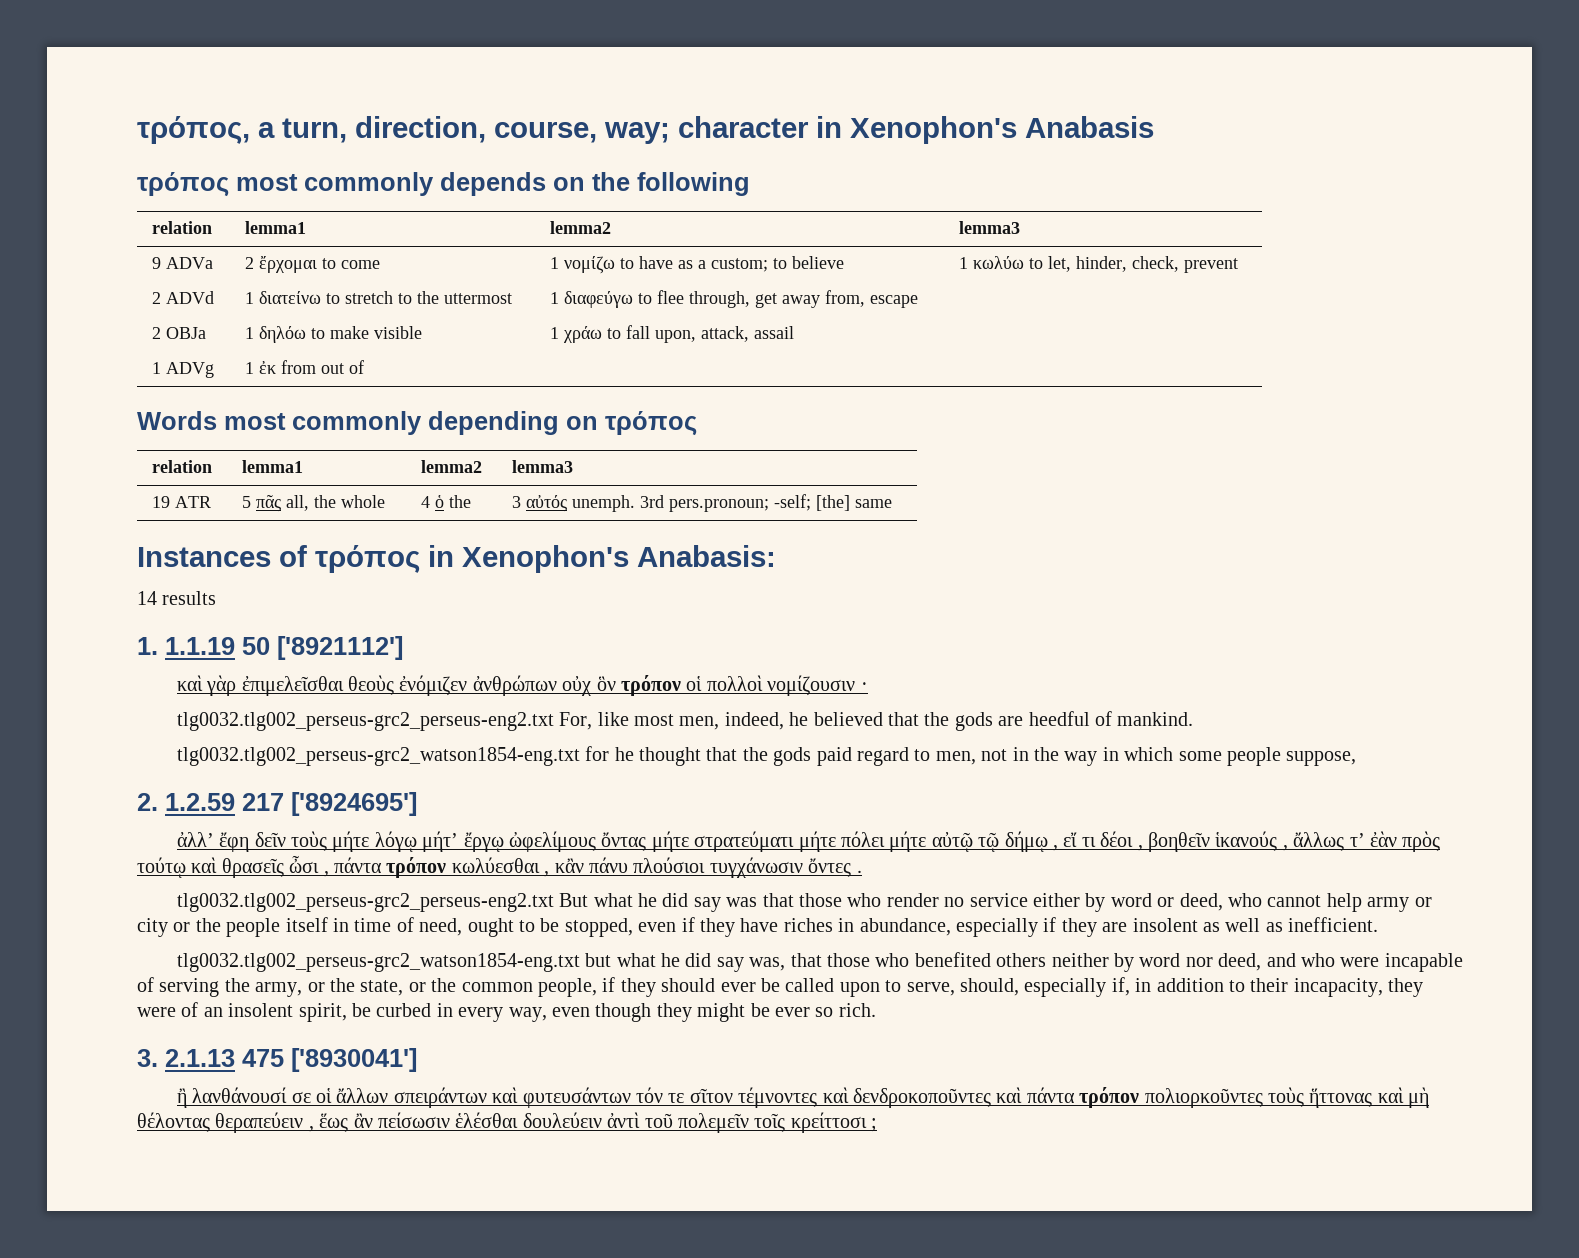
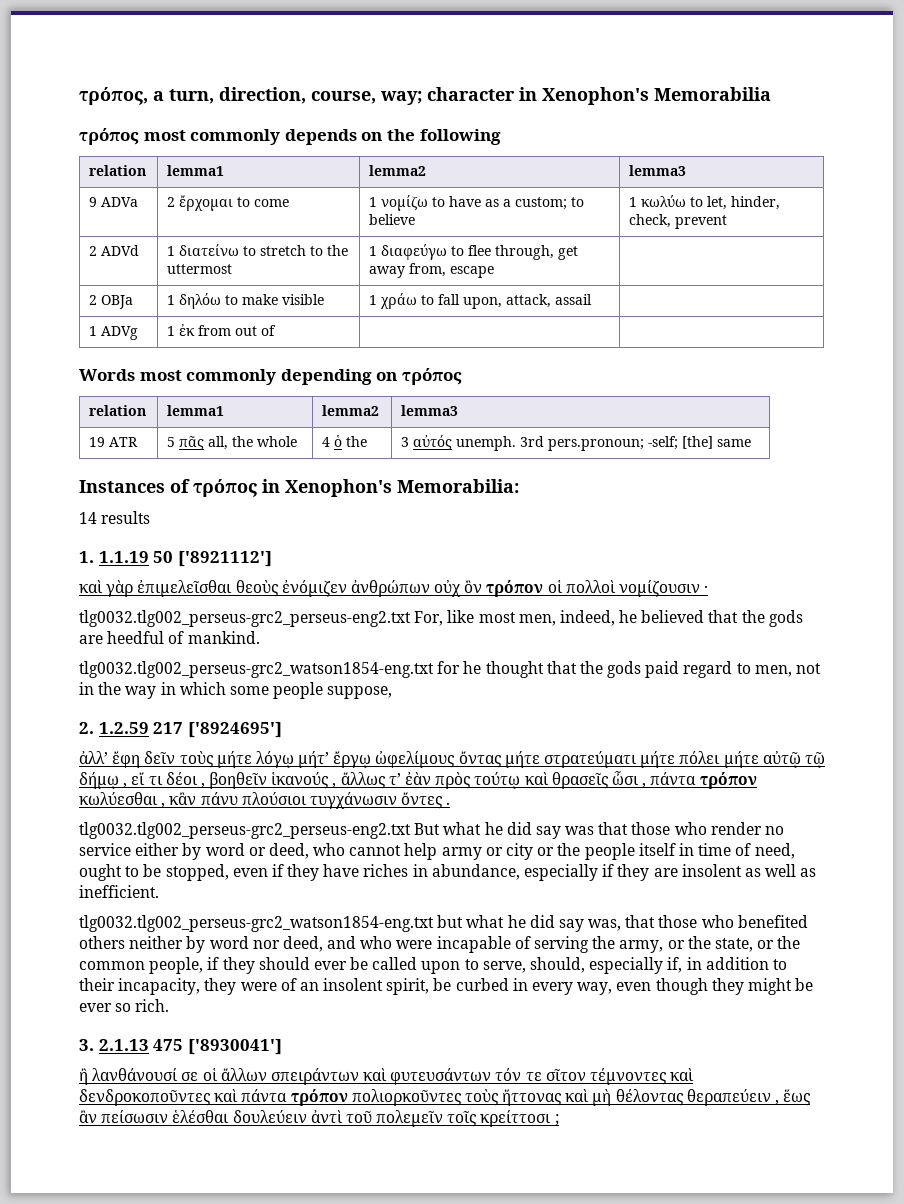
[1025,116,1154,138] Anabasis -> [654,87,771,101] Memorabilia
[637,545,776,567] Anabasis: -> [397,479,519,493] Memorabilia:

